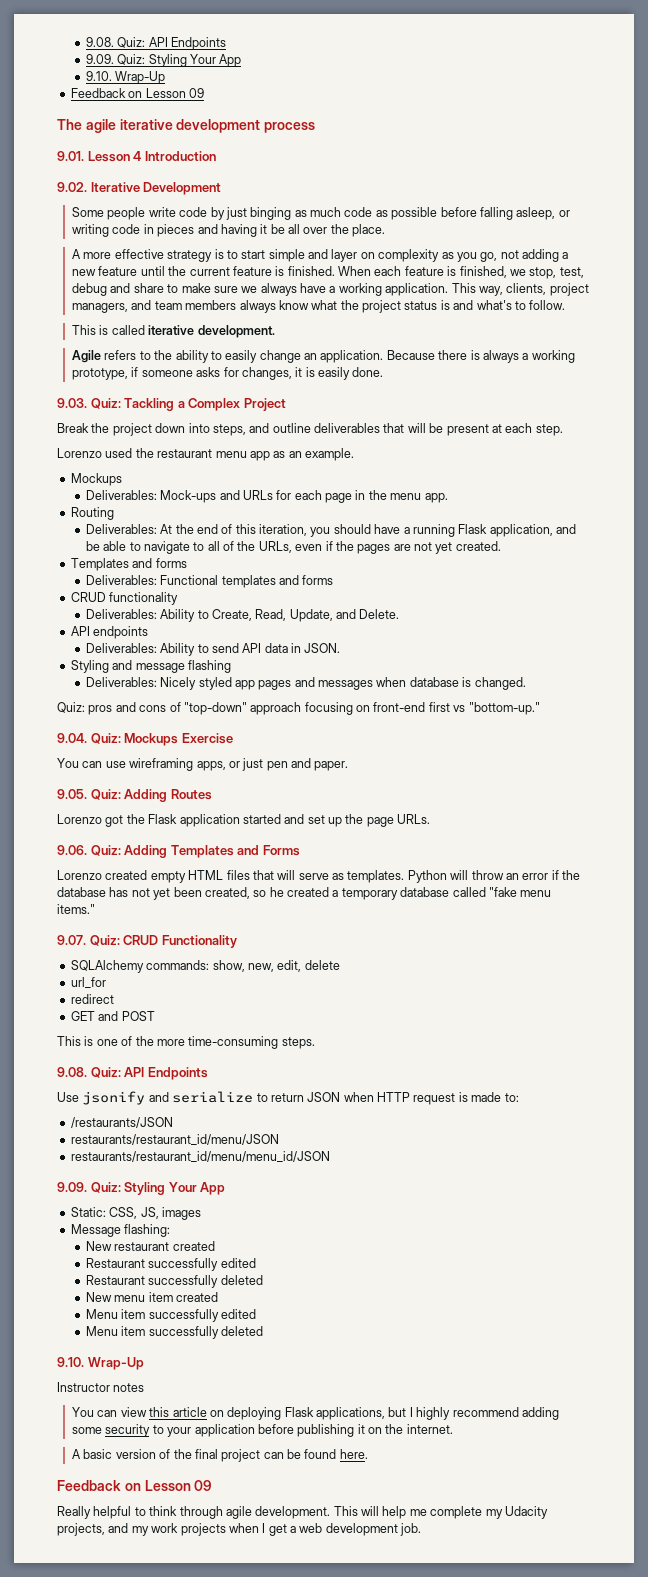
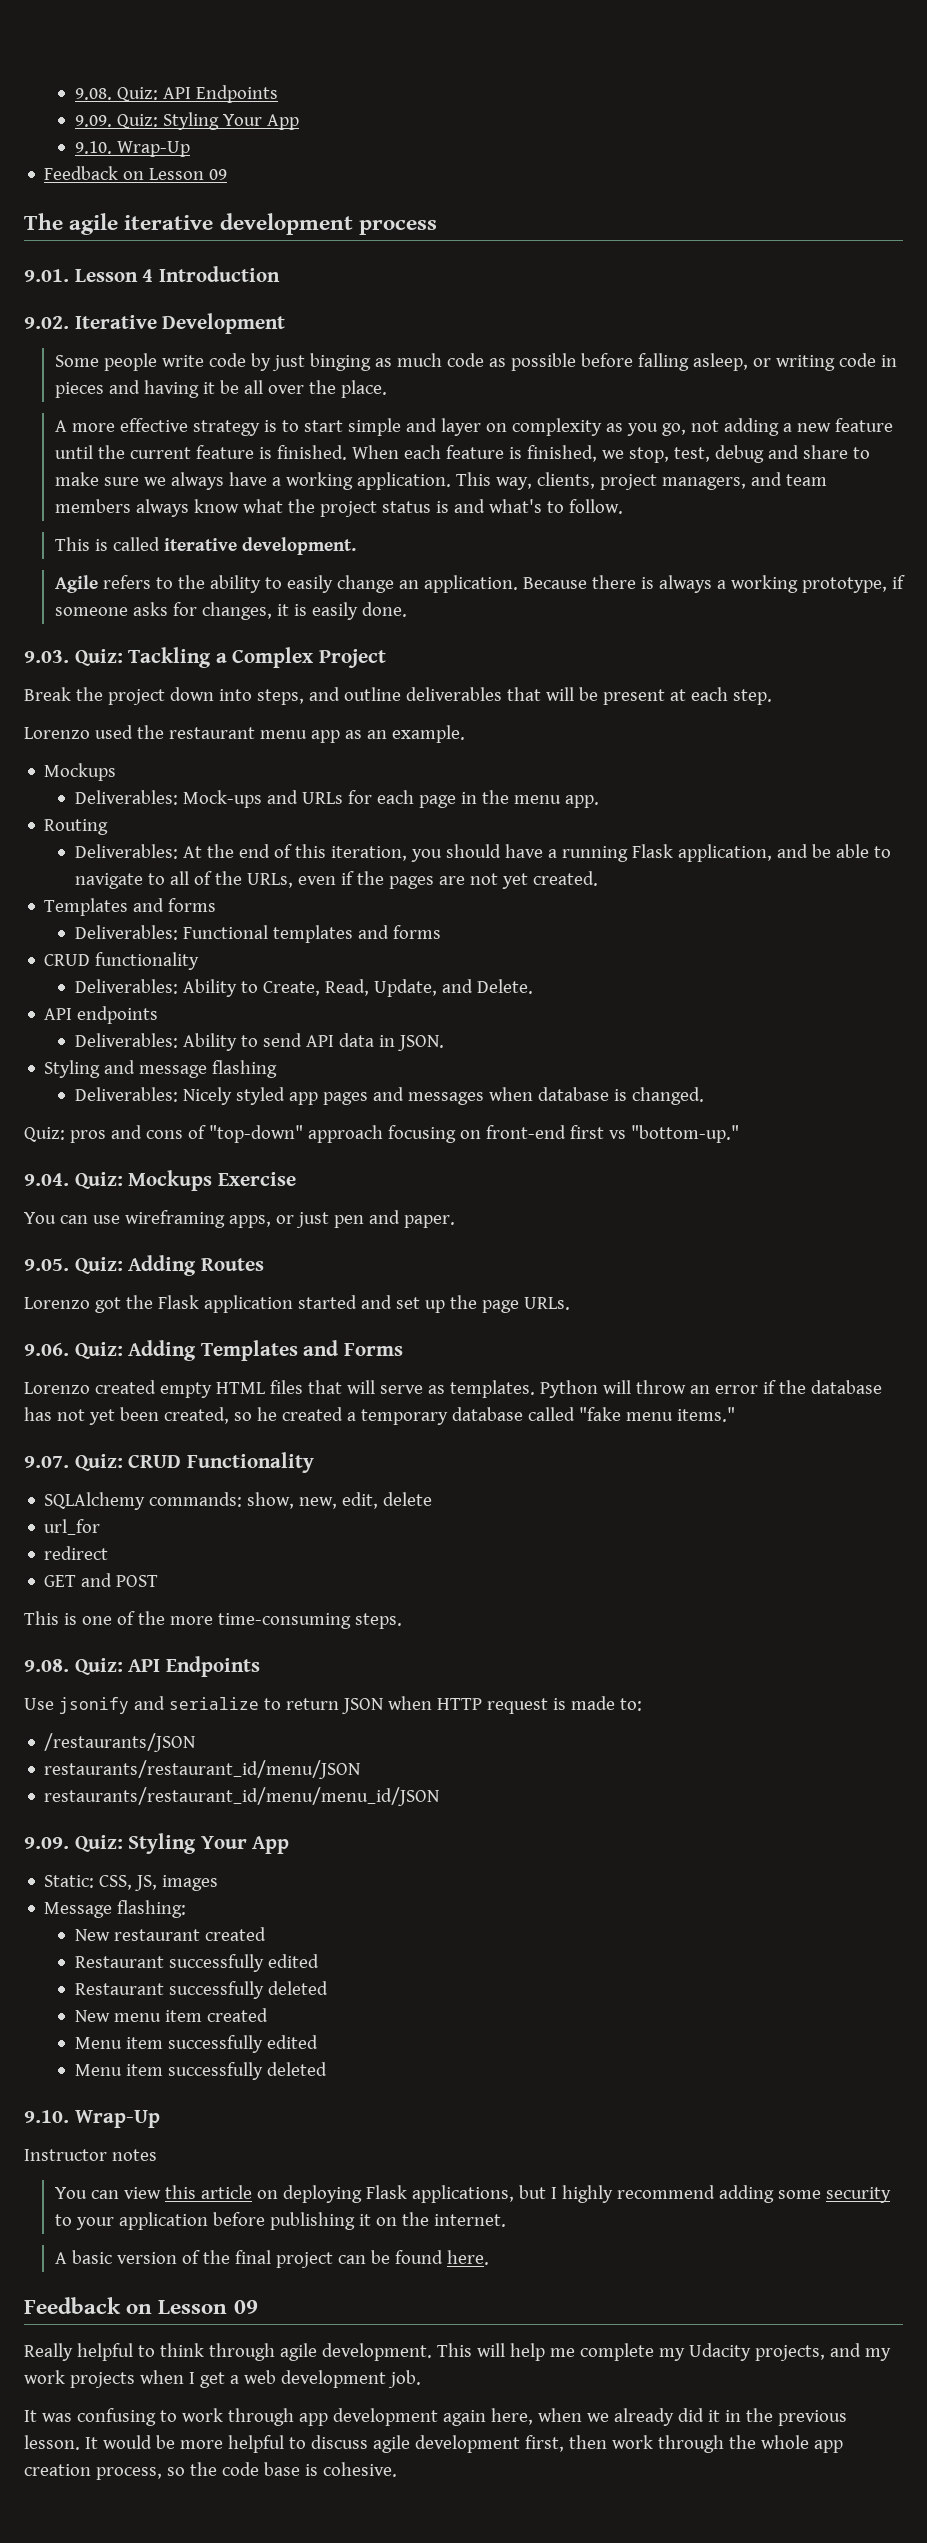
(422, 1529) none -> [24,2408,847,2426] [24,2435,843,2453] [24,2462,397,2480] // It was confusing to work through app development again here, when we already did it in the previous lesson. It would be more helpful to discuss agile development first, then work through the whole app creation process, so the code base is cohesive.

